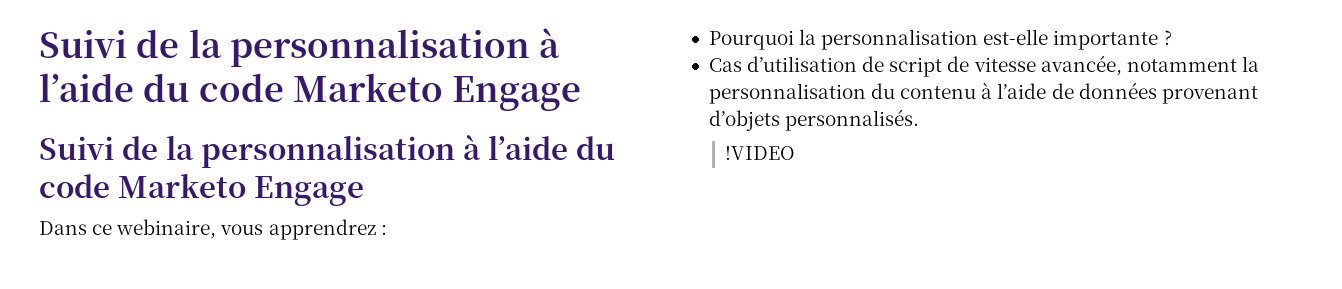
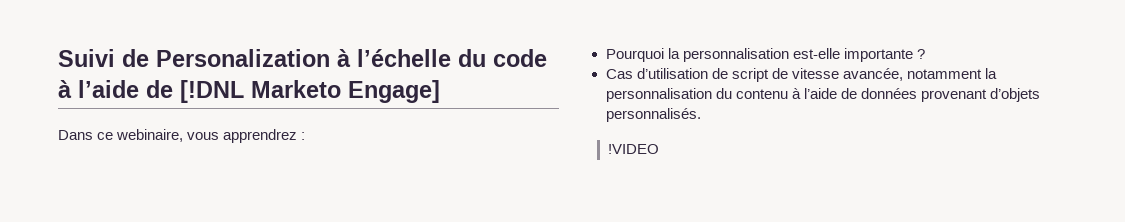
[39,28,561,67] [39,73,582,111] [39,135,615,168] [39,173,364,206] Suivi de la personnalisation à l’aide du code Marketo Engage // Suivi de la personnalisation à l’aide du code Marketo Engage -> [58,49,547,67] [58,80,440,103] Suivi de Personalization à l’échelle du code à l’aide de [!DNL Marketo Engage]

